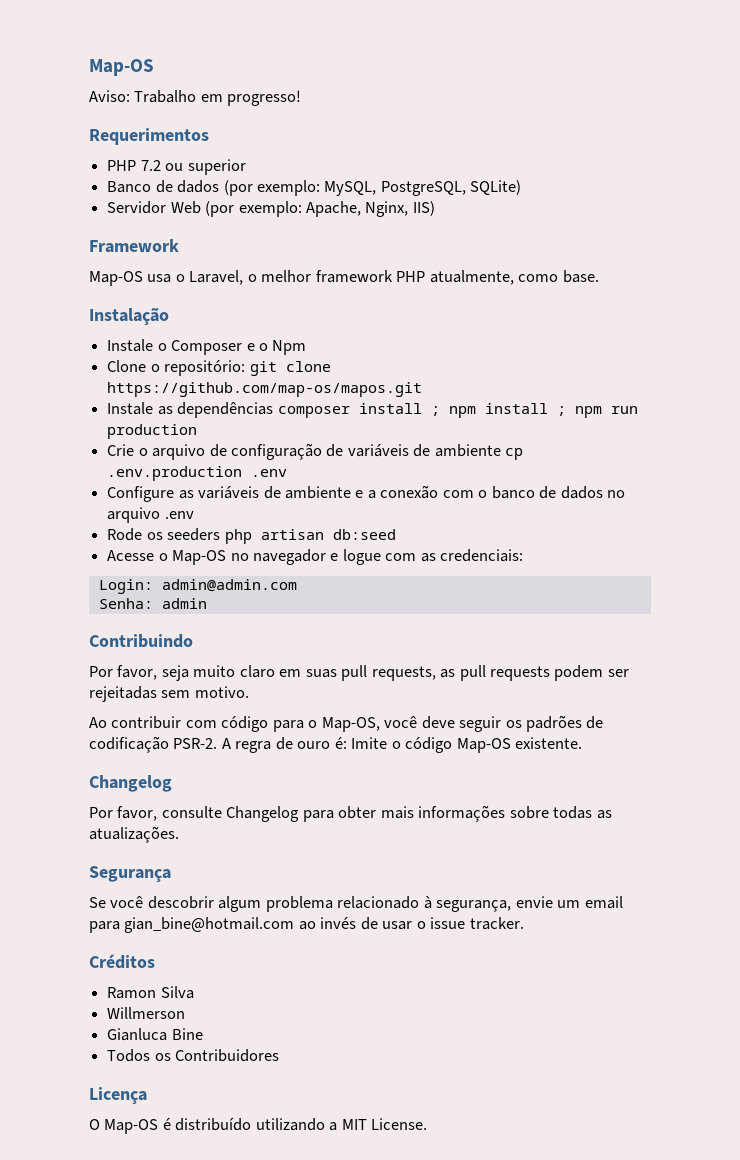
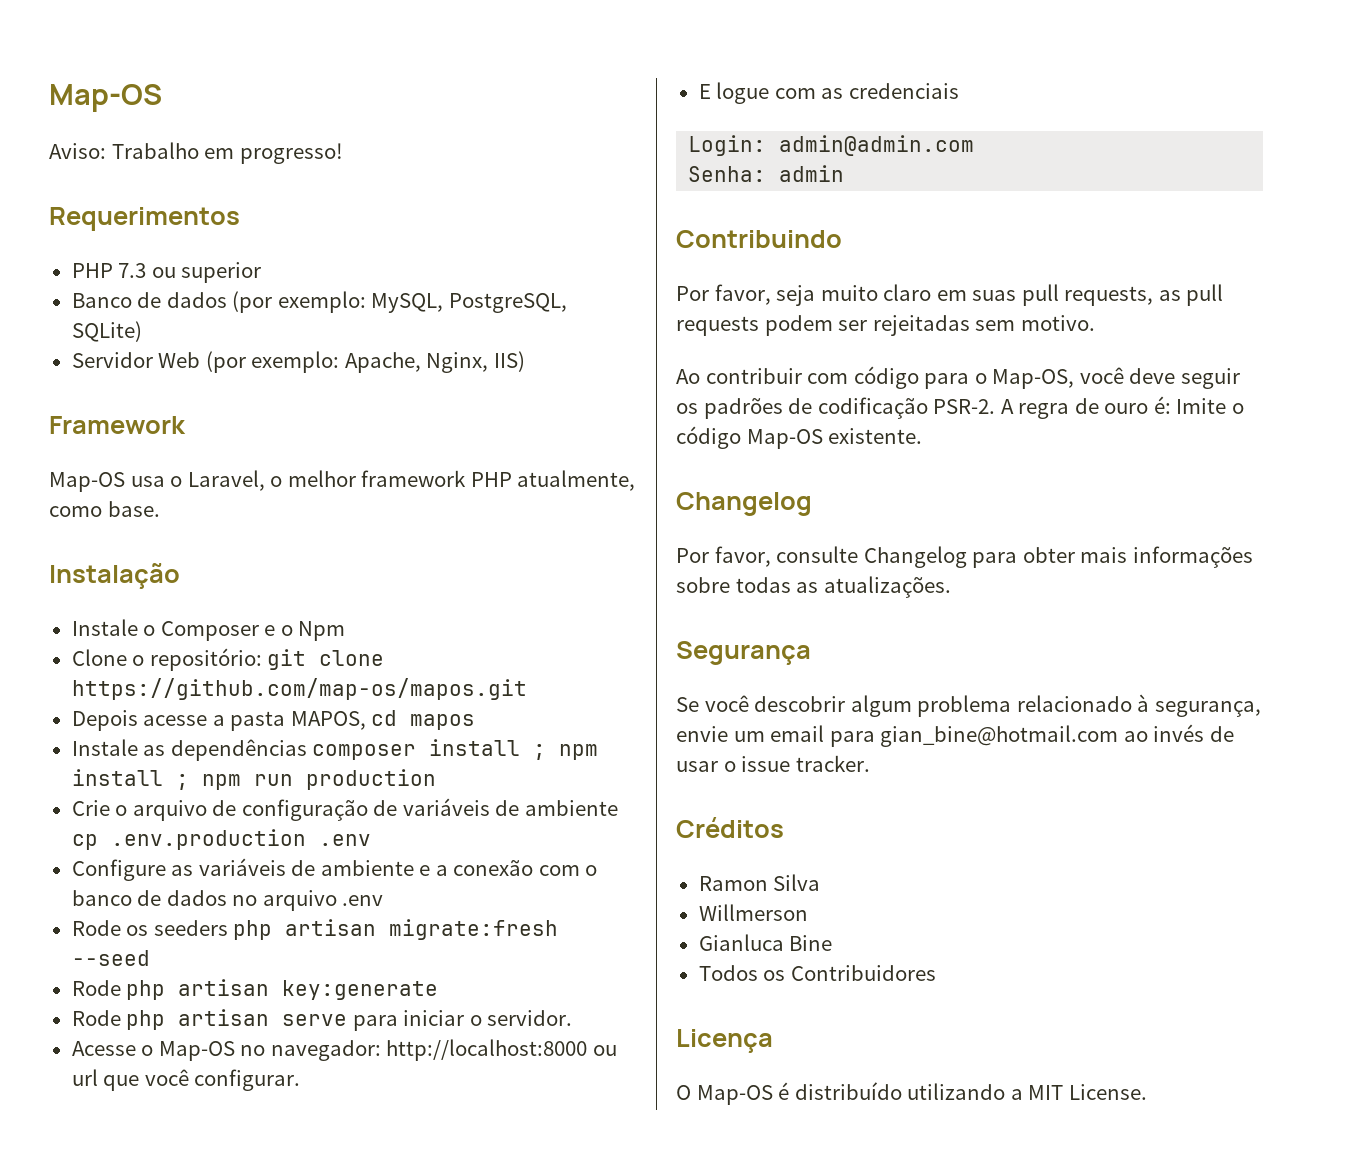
[140,160,161,171] 7.2 -> [118,263,147,278] 7.3
(423, 389) none -> [71,710,476,731] // Depois acesse a pasta MAPOS, cd mapos
[332,529,396,540] [107,549,339,565] db:seed // Acesse o Map-OS no navegador e -> [389,919,559,940] [71,950,150,966] [71,979,439,1000] [71,1009,573,1031] [71,1039,617,1061] [71,1069,301,1091] [698,84,711,99] migrate:fresh --seed // Rode php artisan key:generate // Rode php artisan serve para iniciar o servidor. // Acesse o Map-OS no navegador: http://localhost:8000 ou url que você configurar. // E
[440,549,524,562] credenciais: -> [848,83,959,99] credenciais

